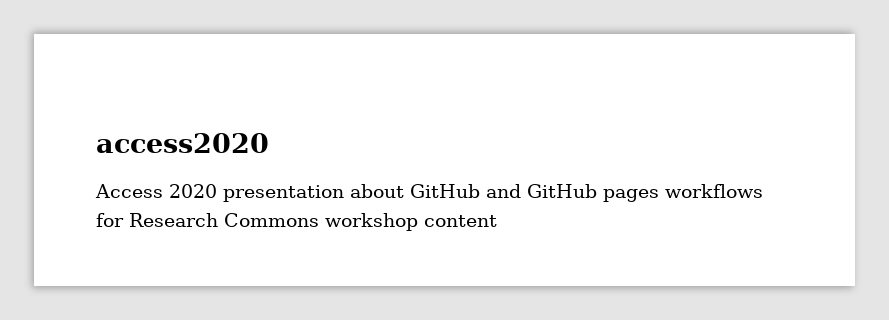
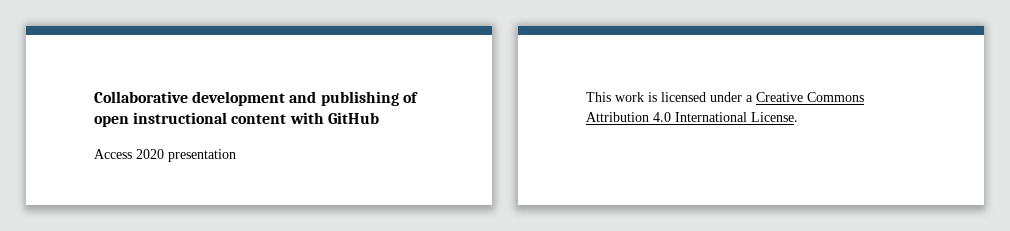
[96,133,269,153] [95,184,763,202] [96,213,497,231] access2020 // Access 2020 presentation about GitHub and GitHub pages workflows for Research Commons workshop content -> [94,91,418,106] [94,112,379,127] [94,149,236,162] [586,92,864,102] [586,112,798,122] Collaborative development and publishing of open instructional content with GitHub // Access 2020 presentation // This work is licensed under a Creative Commons Attribution 4.0 International License.

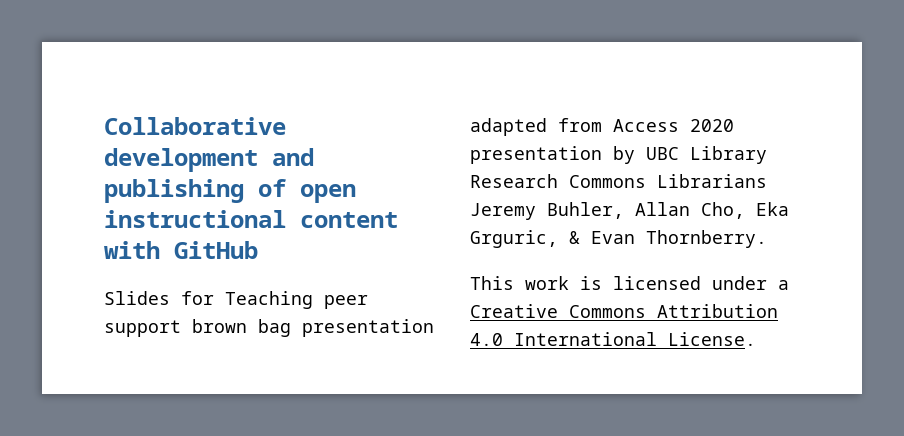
[94,149,236,162] Access 2020 presentation -> [104,291,368,309] [104,319,434,337] [470,118,734,136] [470,146,767,164] [470,174,767,188] [470,202,789,220] [470,230,767,248] Slides for Teaching peer support brown bag presentation adapted from Access 2020 presentation by UBC Library Research Commons Librarians Jeremy Buhler, Allan Cho, Eka Grguric, & Evan Thornberry.

